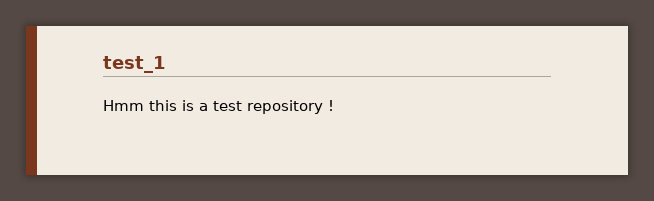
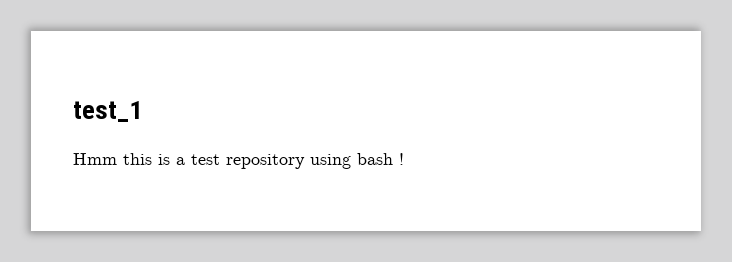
(323, 107) none -> [310,153,393,169] using bash

